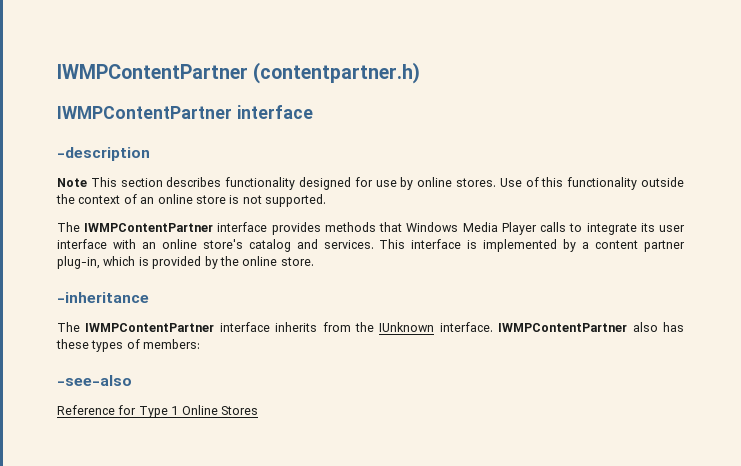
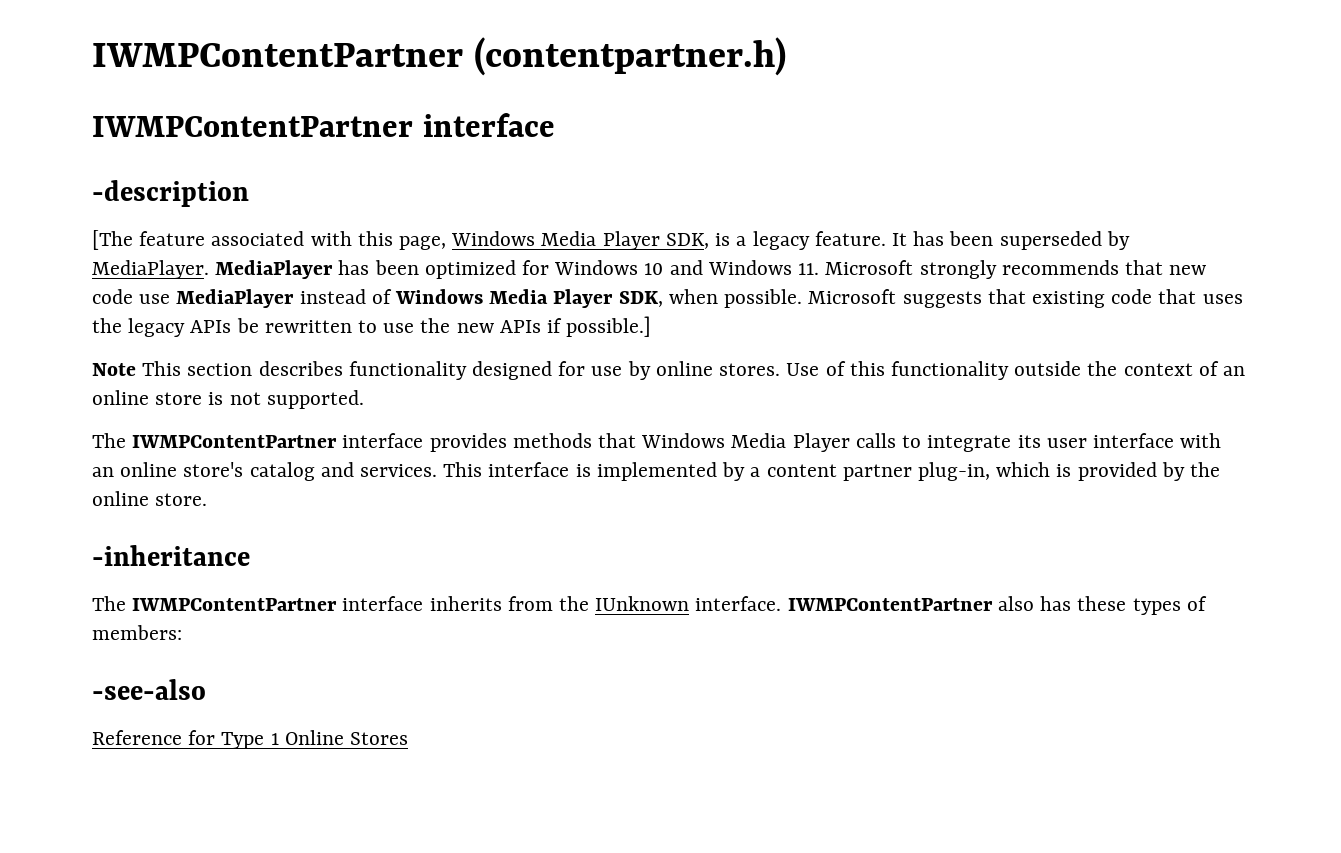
(150, 154) none -> [92,230,1130,250] [92,260,1207,279] [92,289,1243,308] [92,316,652,337] // [The feature associated with this page, Windows Media Player SDK, is a legacy feature. It has been superseded by MediaPlayer. MediaPlayer has been optimized for Windows 10 and Windows 11. Microsoft strongly recommends that new code use MediaPlayer instead of Windows Media Player SDK, when possible. Microsoft suggests that existing code that uses the legacy APIs be rewritten to use the new APIs if possible.]

